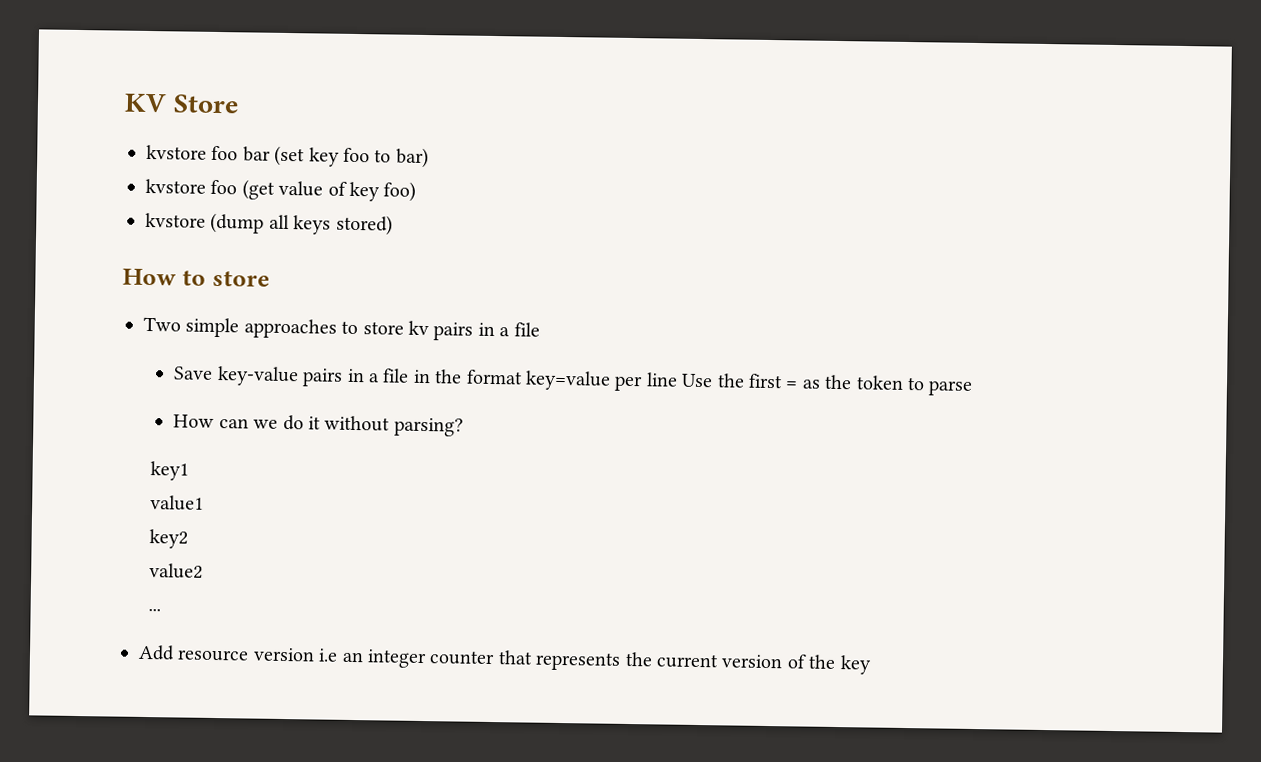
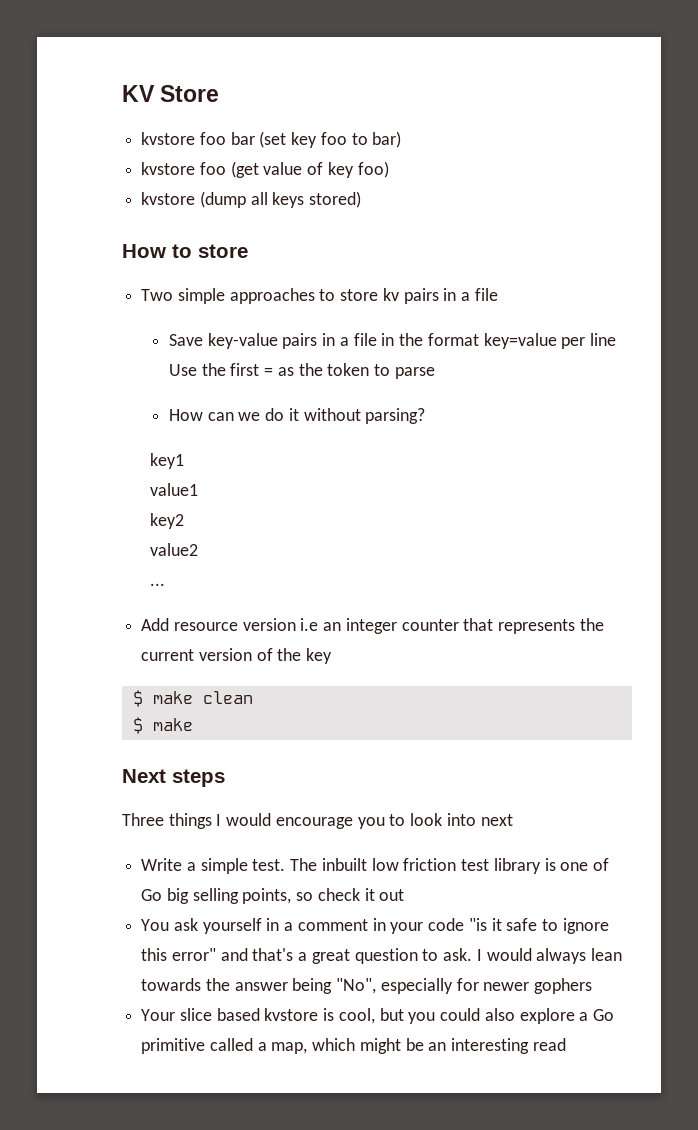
(872, 665) none -> [132,690,253,707] [132,717,193,734] [122,769,225,787] [122,813,513,829] [141,858,609,874] [141,888,405,904] [141,918,609,934] [141,948,622,964] [141,978,593,994] [141,1008,614,1024] [141,1038,566,1054] // $ make clean // $ make // Next steps // Three things I would encourage you to look into next // Write a simple test. The inbuilt low friction test library is one of Go big selling points, so check it out // You ask yourself in a comment in your code "is it safe to ignore this error" and that's a great question to ask. I would always lean towards the answer being "No", especially for newer gophers // Your slice based kvstore is cool, but you could also explore a Go primitive called a map, which might be an interesting read

